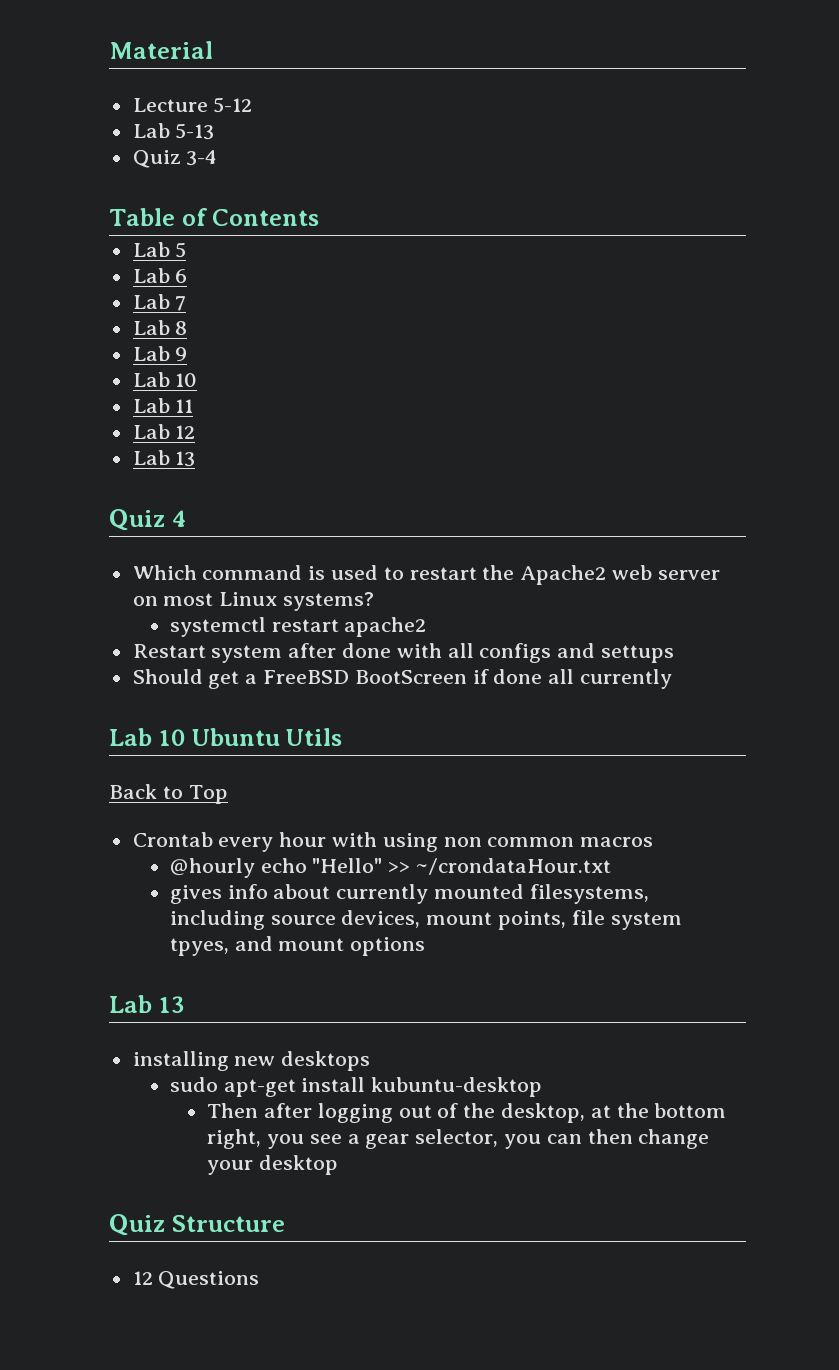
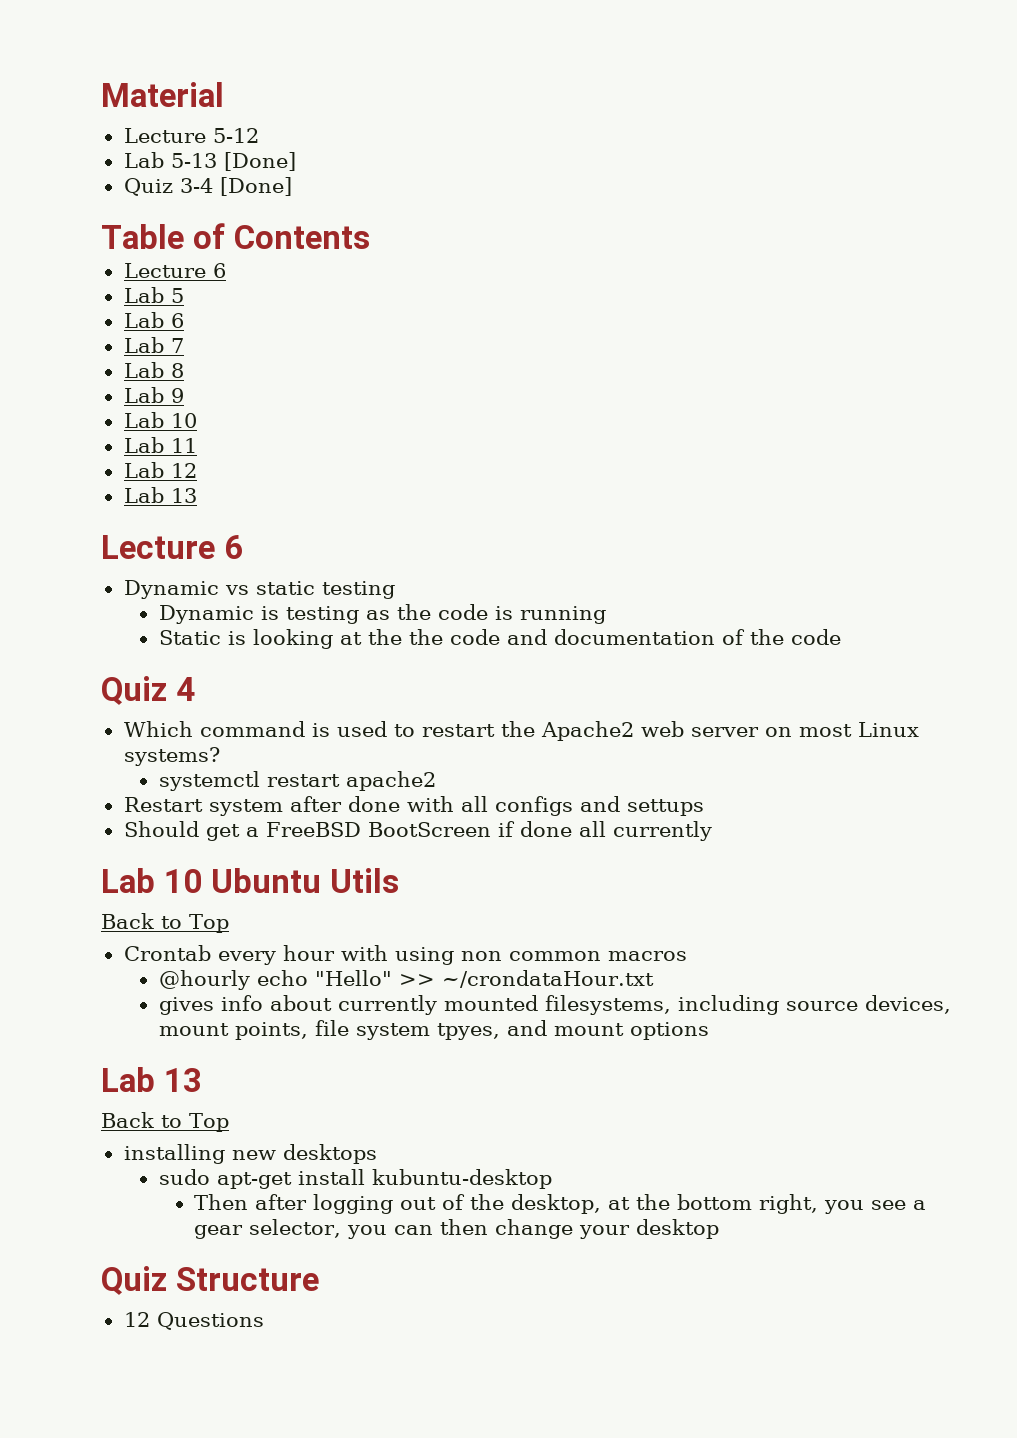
(215, 131) none -> [223,152,296,171] [Done]
(218, 158) none -> [219,177,292,196] [Done]
(320, 217) none -> [123,263,226,278] // Lecture 6
(196, 459) none -> [101,535,243,559] [123,580,395,599] [158,604,606,624] [158,629,841,649] // Lecture 6 // Dynamic vs static testing // Dynamic is testing as the code is running // Static is looking at the the code and documentation of the code
(185, 1004) none -> [101,1112,229,1132] // Back to Top

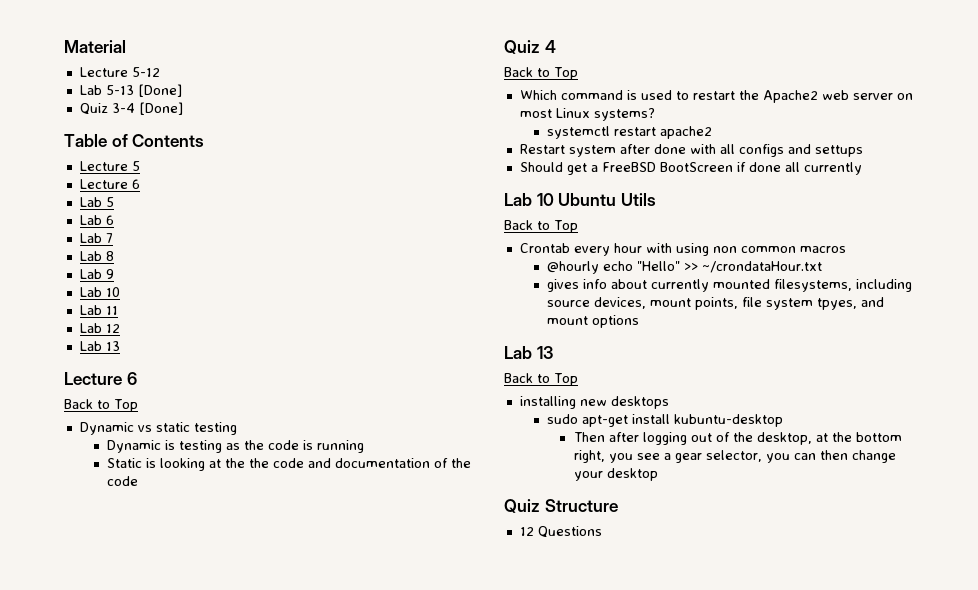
(370, 237) none -> [79,161,140,171] // Lecture 5
(243, 547) none -> [64,399,138,412] // Back to Top
(195, 689) none -> [504,67,578,80] // Back to Top

